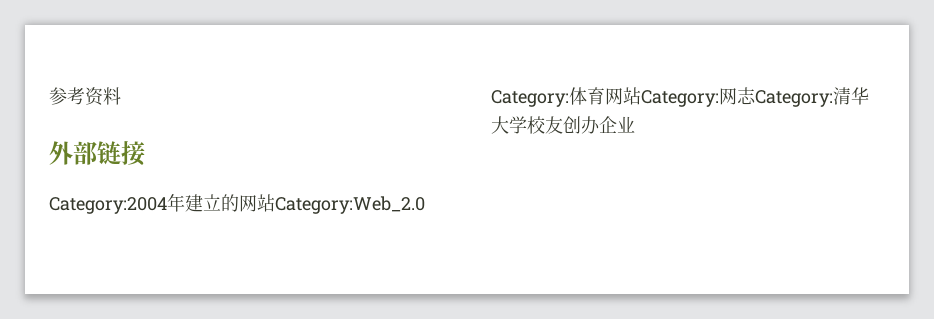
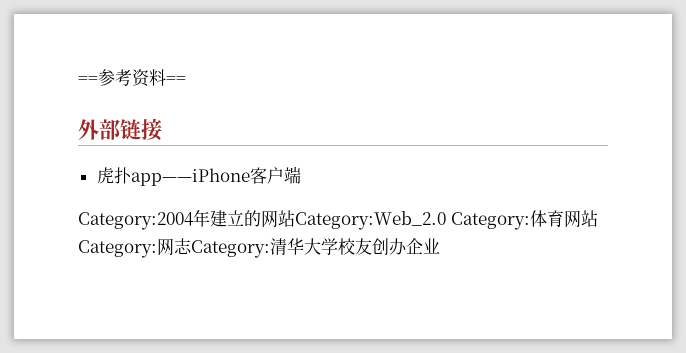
(49, 96) none -> [78,76,98,84] ==
(121, 96) none -> [166,76,186,84] ==
(145, 153) none -> [96,166,301,186] // 虎扑app——iPhone客户端

